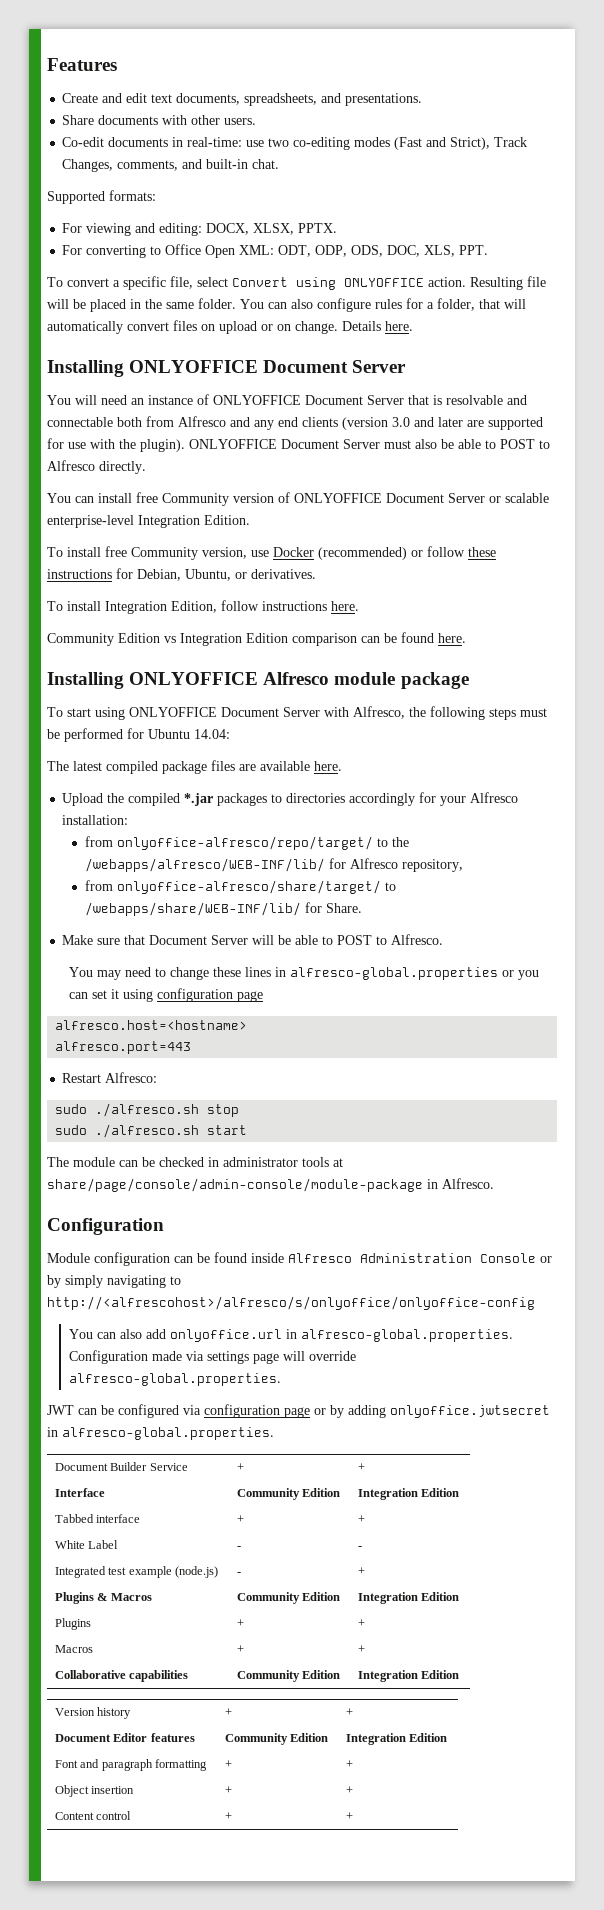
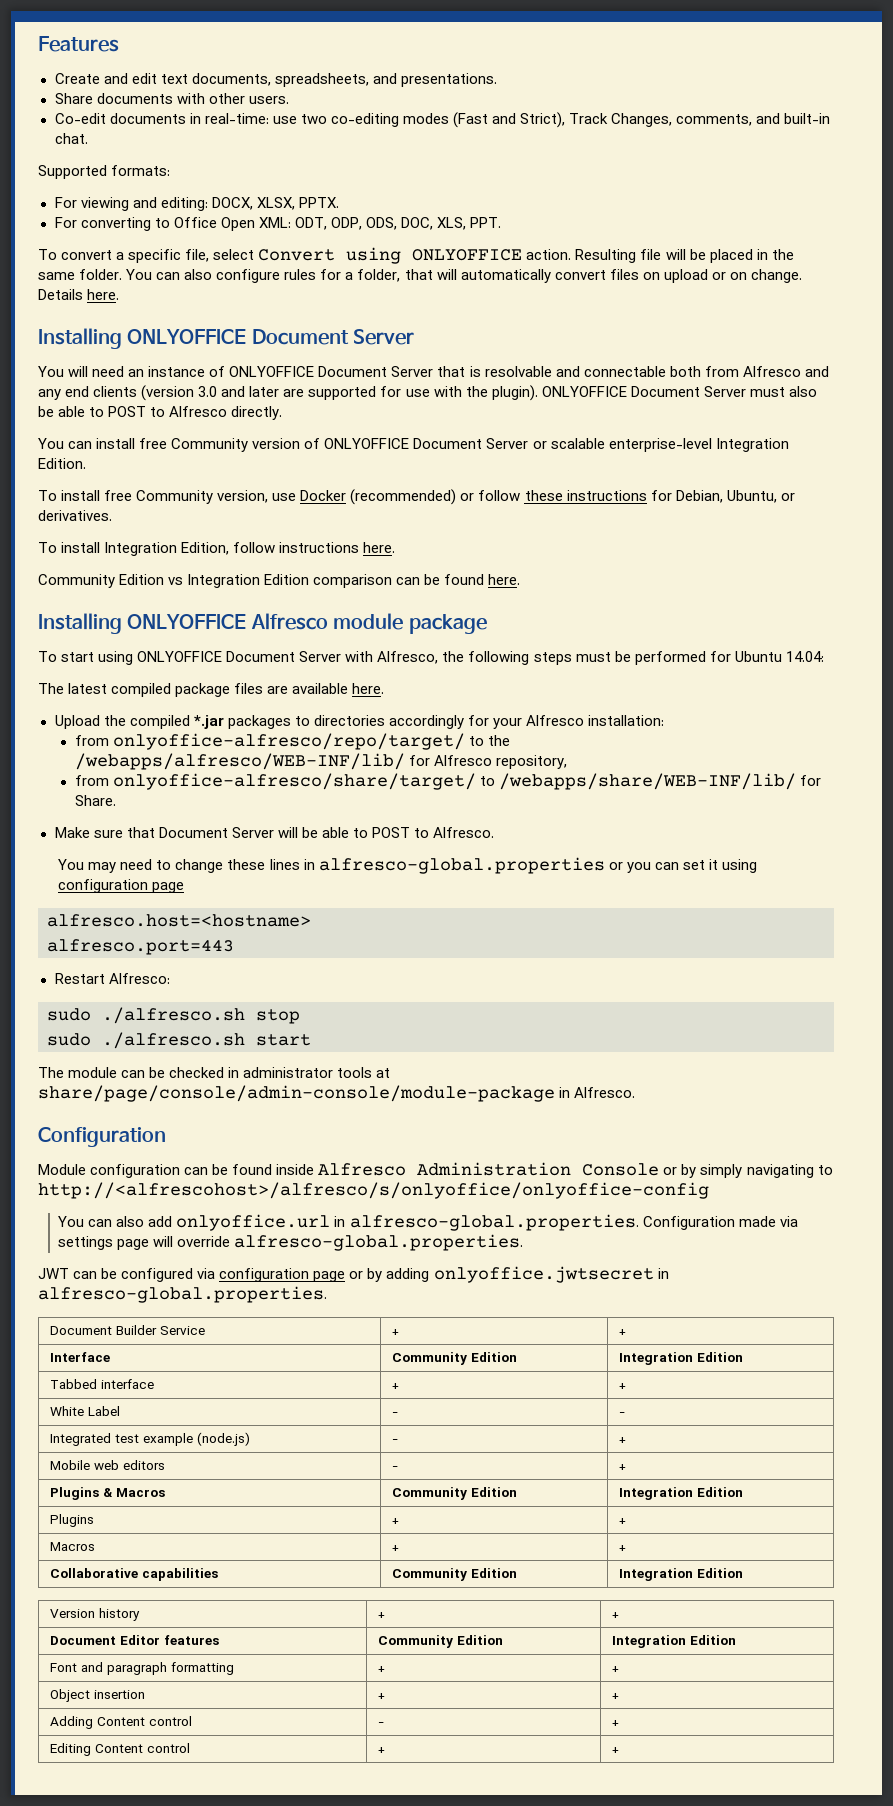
(365, 1571) none -> [49,1460,165,1470] [391,1466,398,1470] [618,1464,626,1470] // Mobile web editors | - | +
(353, 1790) none -> [49,1716,192,1729] [377,1722,384,1726] [611,1720,619,1726] [49,1743,91,1756] Adding Content control | - | + // Editing

